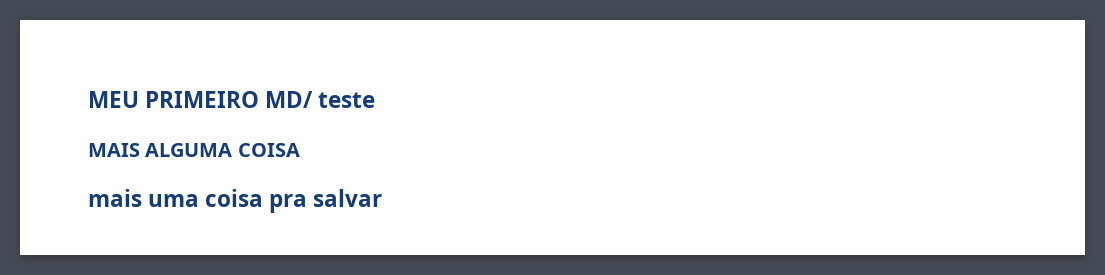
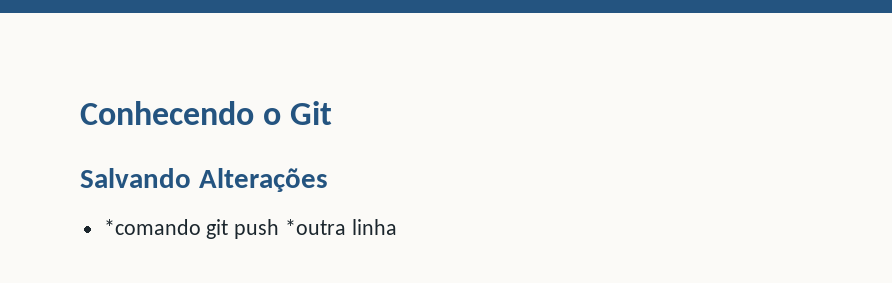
[88,91,376,108] [88,143,300,157] [88,189,383,213] MEU PRIMEIRO MD/ teste // MAIS ALGUMA COISA // mais uma coisa pra salvar -> [80,101,333,125] [80,168,328,192] [103,219,397,239] Conhecendo o Git // Salvando Alterações // *comando git push *outra linha

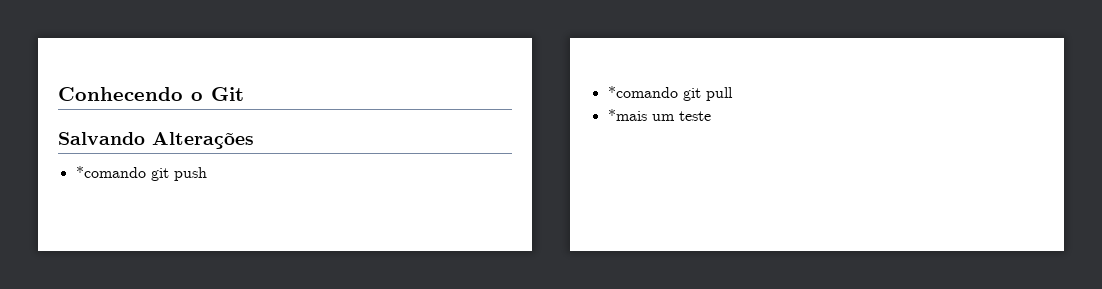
[285,219,397,235] *outra linha -> [607,86,733,101] [607,109,711,121] // *comando git pull // *mais um teste

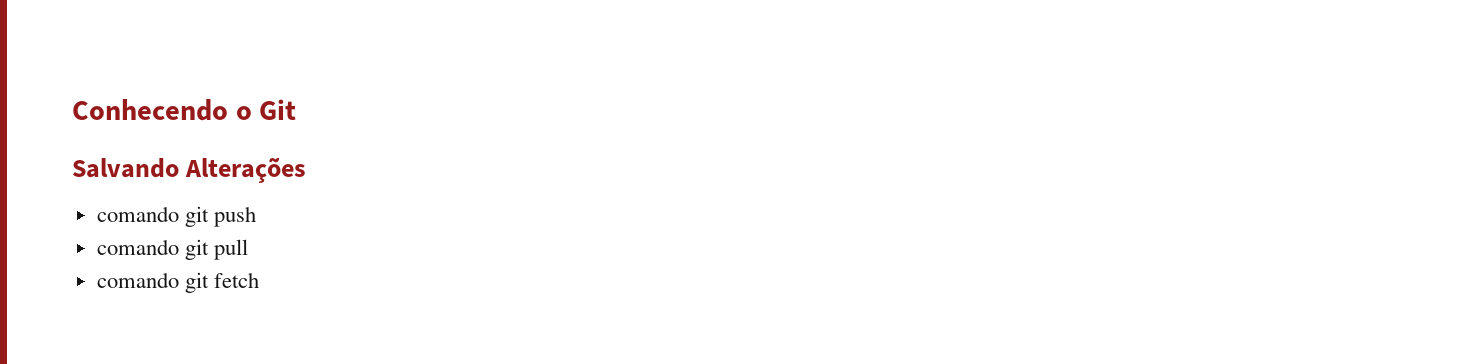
[75,166,146,178] *comando -> [96,206,179,222] comando
[607,86,678,98] *comando -> [96,239,179,255] comando
[607,109,711,121] *mais um teste -> [96,272,259,293] comando git fetch

